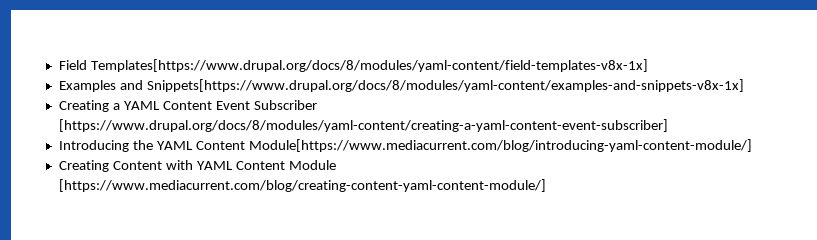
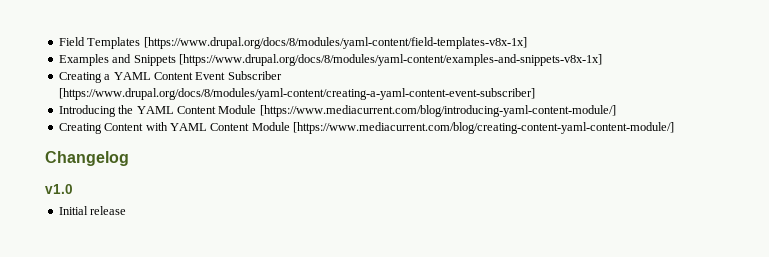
[90,59,648,72] Templates[https://www.drupal.org/docs/8/modules/yaml-content/field-templates-v8x-1x] -> [87,37,527,49] Templates [https://www.drupal.org/docs/8/modules/yaml-content/field-templates-v8x-1x]
[146,79,744,92] Snippets[https://www.drupal.org/docs/8/modules/yaml-content/examples-and-snippets-v8x-1x] -> [133,54,602,66] Snippets [https://www.drupal.org/docs/8/modules/yaml-content/examples-and-snippets-v8x-1x]
[248,139,752,152] Module[https://www.mediacurrent.com/blog/introducing-yaml-content-module/] -> [218,105,616,117] Module [https://www.mediacurrent.com/blog/introducing-yaml-content-module/]
(546, 185) none -> [45,151,129,166] [45,184,73,194] [58,206,127,215] // Changelog // v1.0 // Initial release

